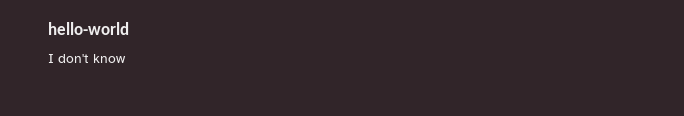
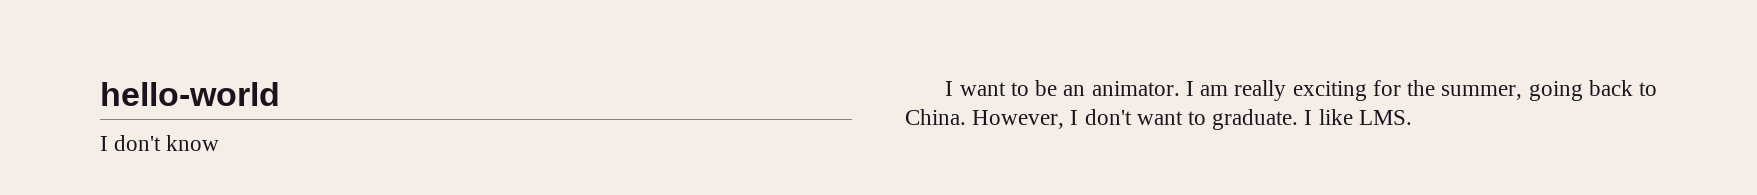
(126, 58) none -> [945,80,1657,101] [905,109,1412,130] // I want to be an animator. I am really exciting for the summer, going back to China. However, I don't want to graduate. I like LMS.

